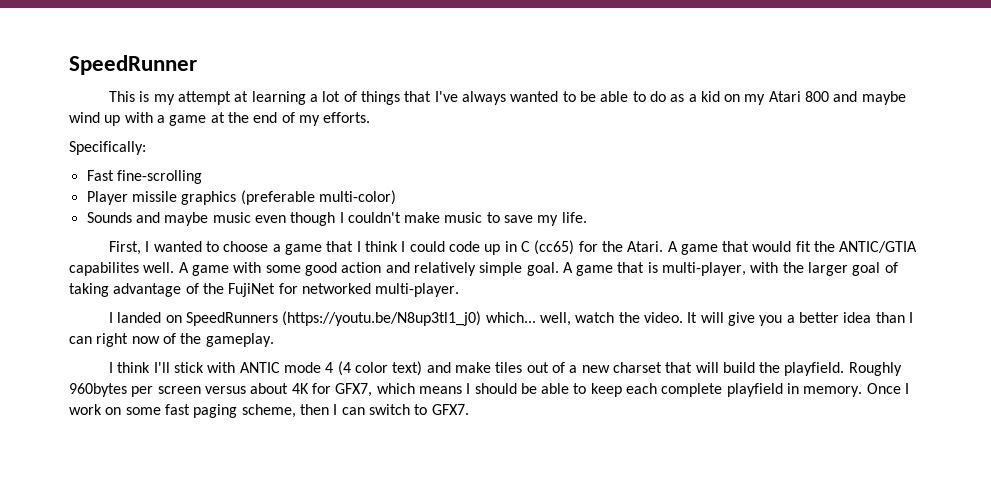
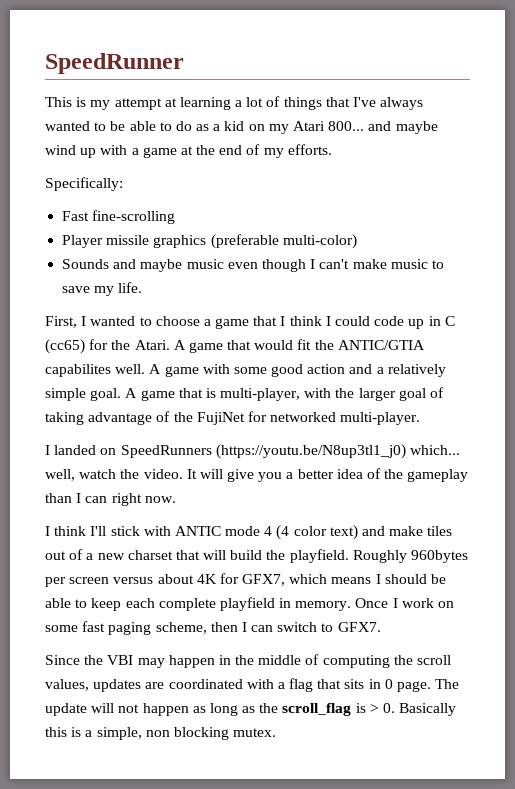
[805,91,830,102] 800 -> [328,121,365,131] 800...
[347,212,401,223] couldn't -> [319,259,350,269] can't
(410, 267) none -> [376,367,384,374] a
(872, 317) none -> [367,468,469,482] of the gameplay
[131,333,274,347] now of the gameplay. -> [144,496,176,503] now.
(469, 409) none -> [45,654,452,668] [45,678,460,692] [45,703,457,716] [45,727,277,740] // Since the VBI may happen in the middle of computing the scroll values, updates are coordinated with a flag that sits in 0 page. The update will not happen as long as the scroll_flag is > 0. Basically this is a simple, non blocking mutex.

